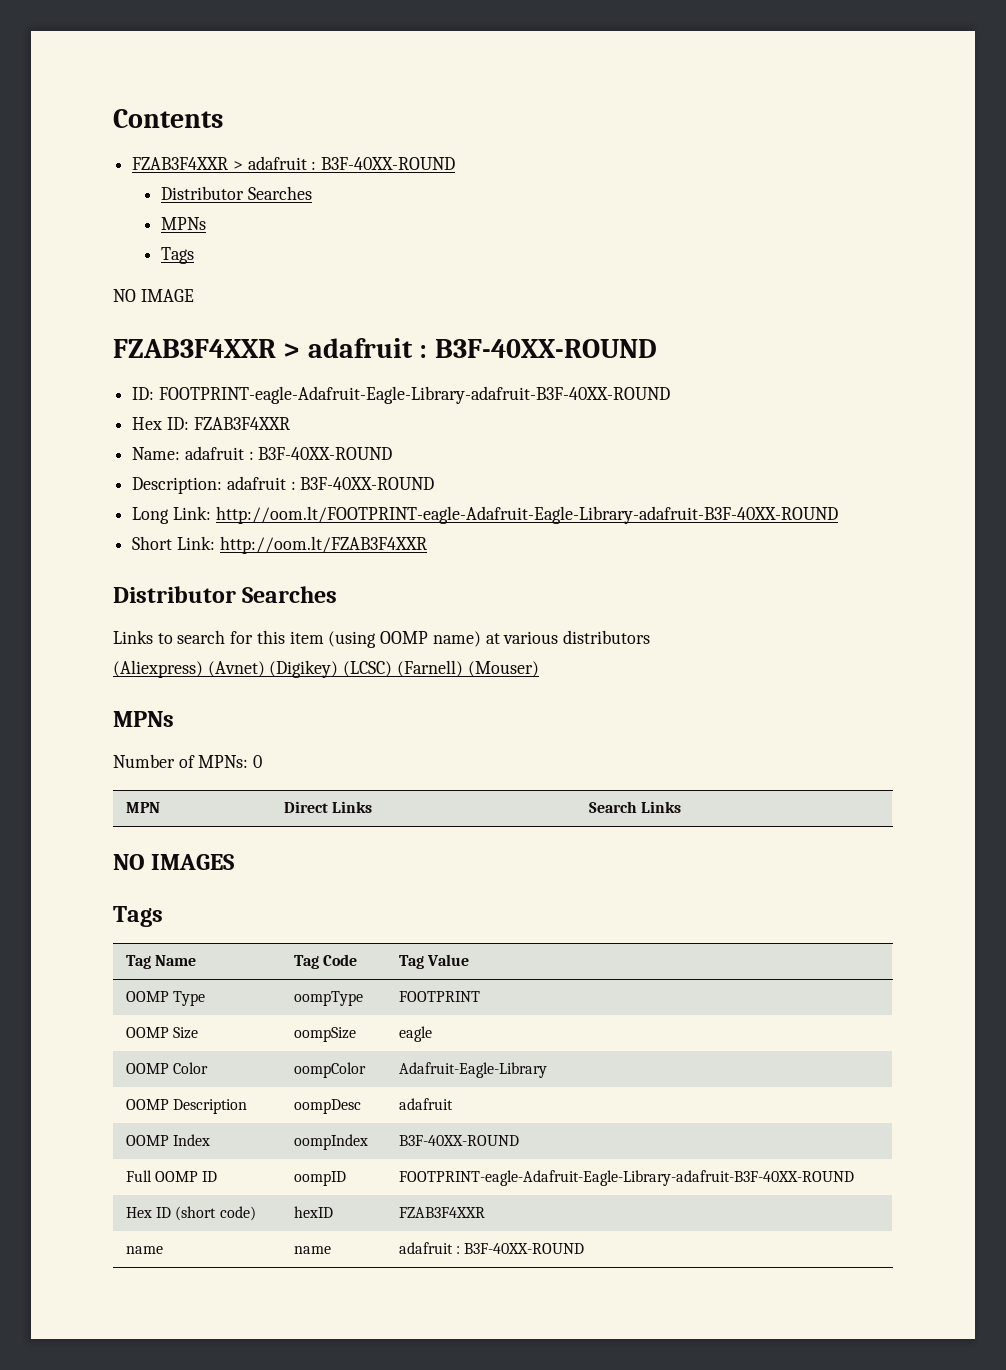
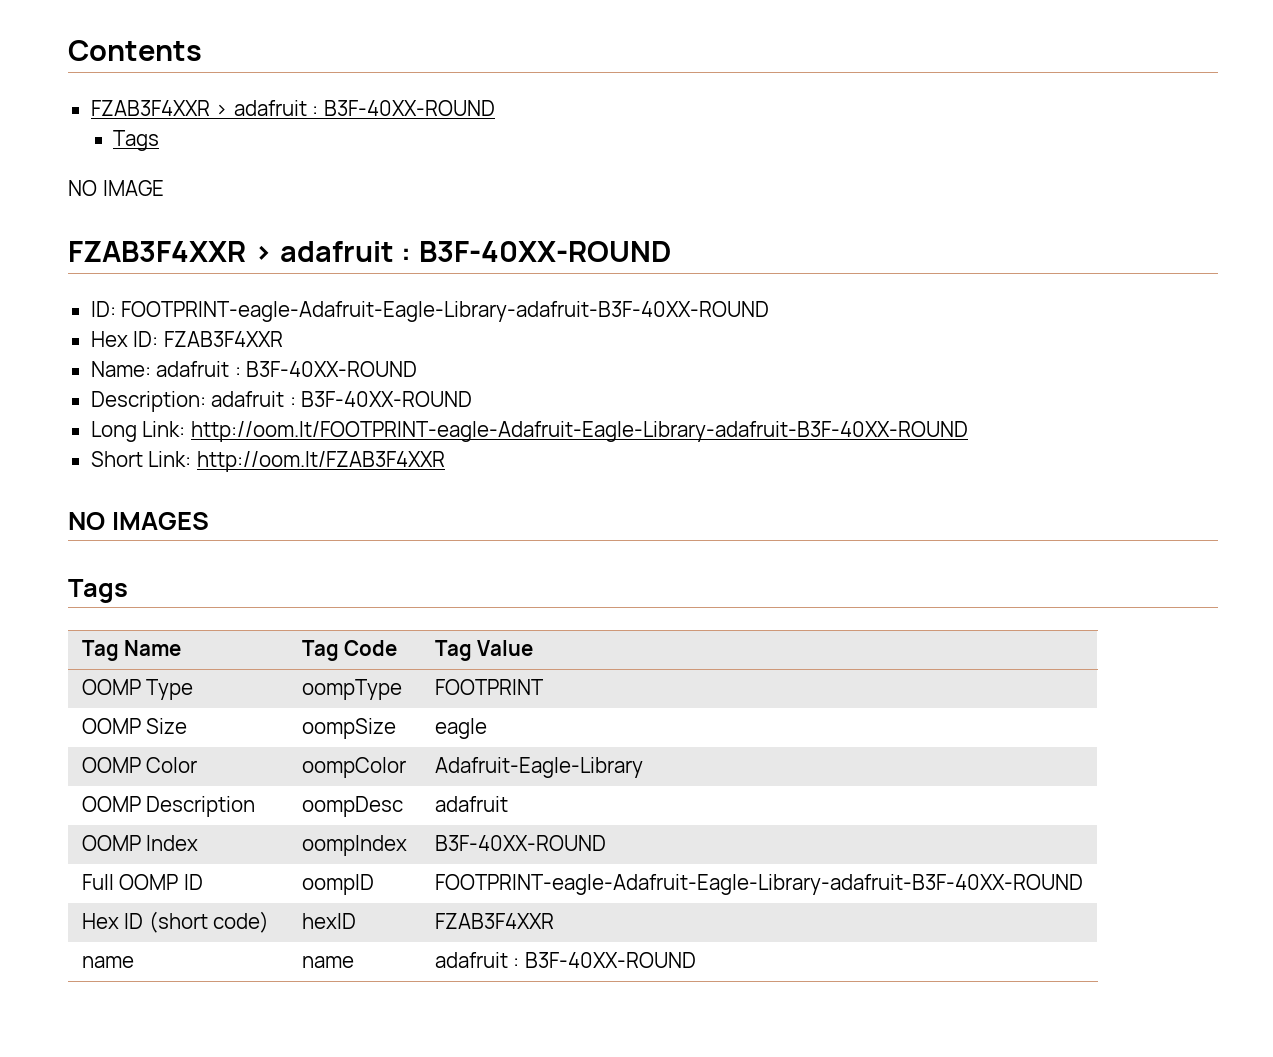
[160,186,312,200] [160,217,206,230] // Distributor Searches // MPNs -> (495, 108) none
[113,586,338,603] [113,630,650,648] [113,660,539,678] [113,711,174,727] [113,754,263,768] [125,802,160,813] [283,801,372,813] [588,801,681,813] // Distributor Searches // Links to search for this item (using OOMP name) at various distributors // (Aliexpress) (Avnet) (Digikey) (LCSC) (Farnell) (Mouser) // MPNs // Number of MPNs: 0 // MPN | Direct Links | Search Links -> (445, 461) none

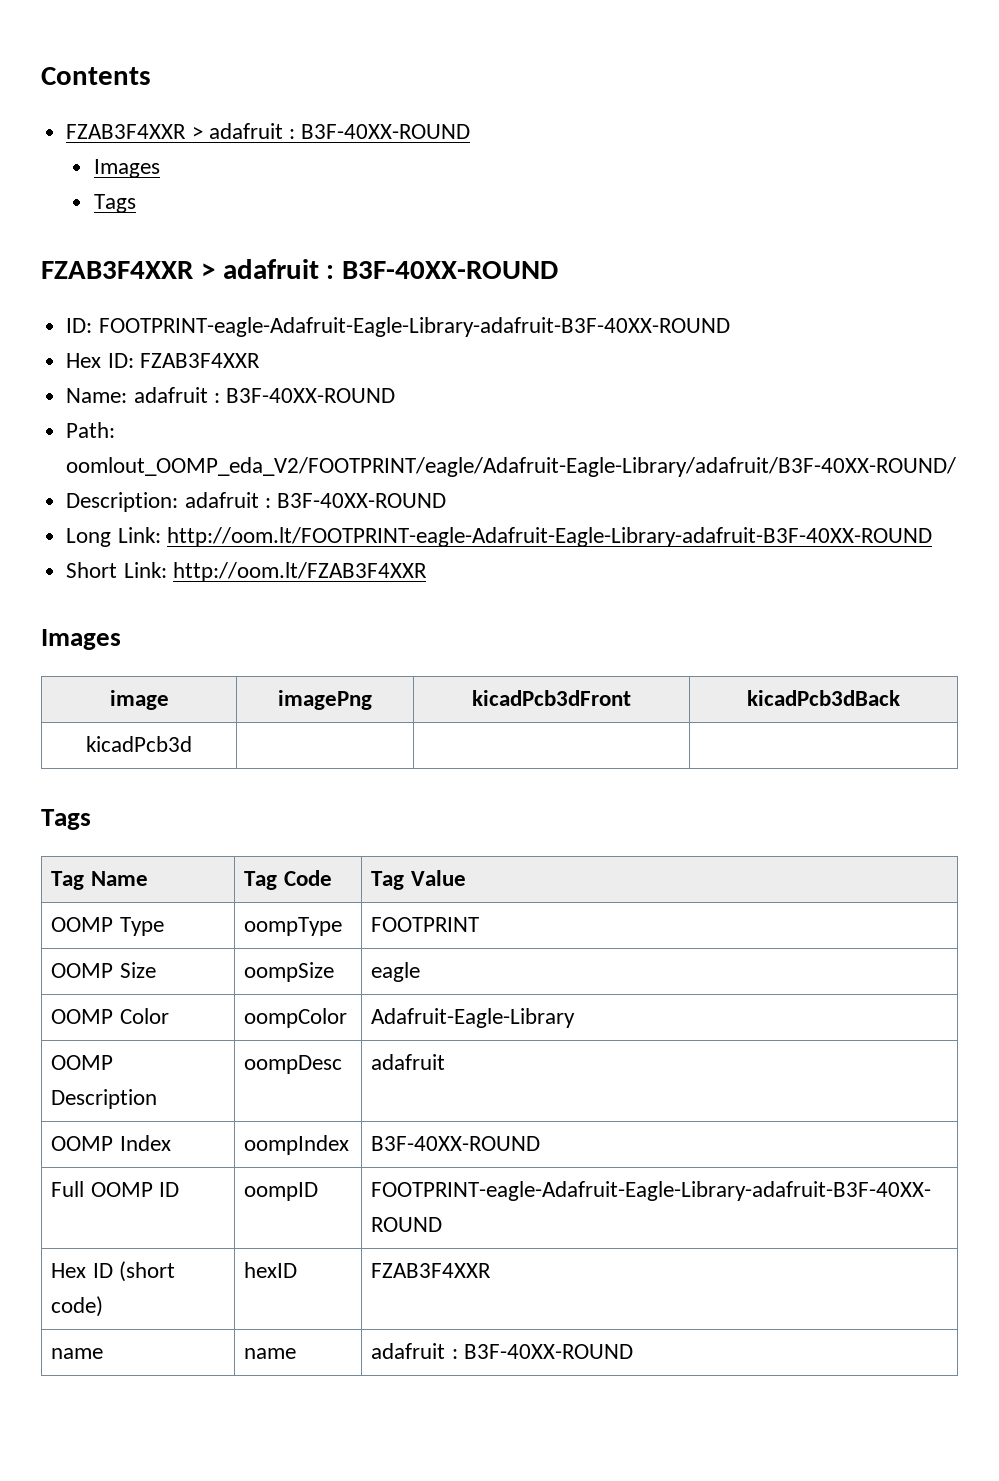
[113,130,160,151] [68,180,164,196] // Tags // NO IMAGE -> [93,159,160,178] [93,194,136,213] // Images // Tags
(418, 369) none -> [66,422,116,438] [66,457,957,477] // Path: oomlout_OOMP_eda_V2/FOOTPRINT/eagle/Adafruit-Eagle-Library/adafruit/B3F-40XX-ROUND/
[68,512,209,530] NO IMAGES -> [41,629,121,650] [109,690,169,710] [278,690,372,710] [472,690,631,706] [747,690,900,706] [86,736,192,752] Images // image | imagePng | kicadPcb3dFront | kicadPcb3dBack // kicadPcb3d | | |

